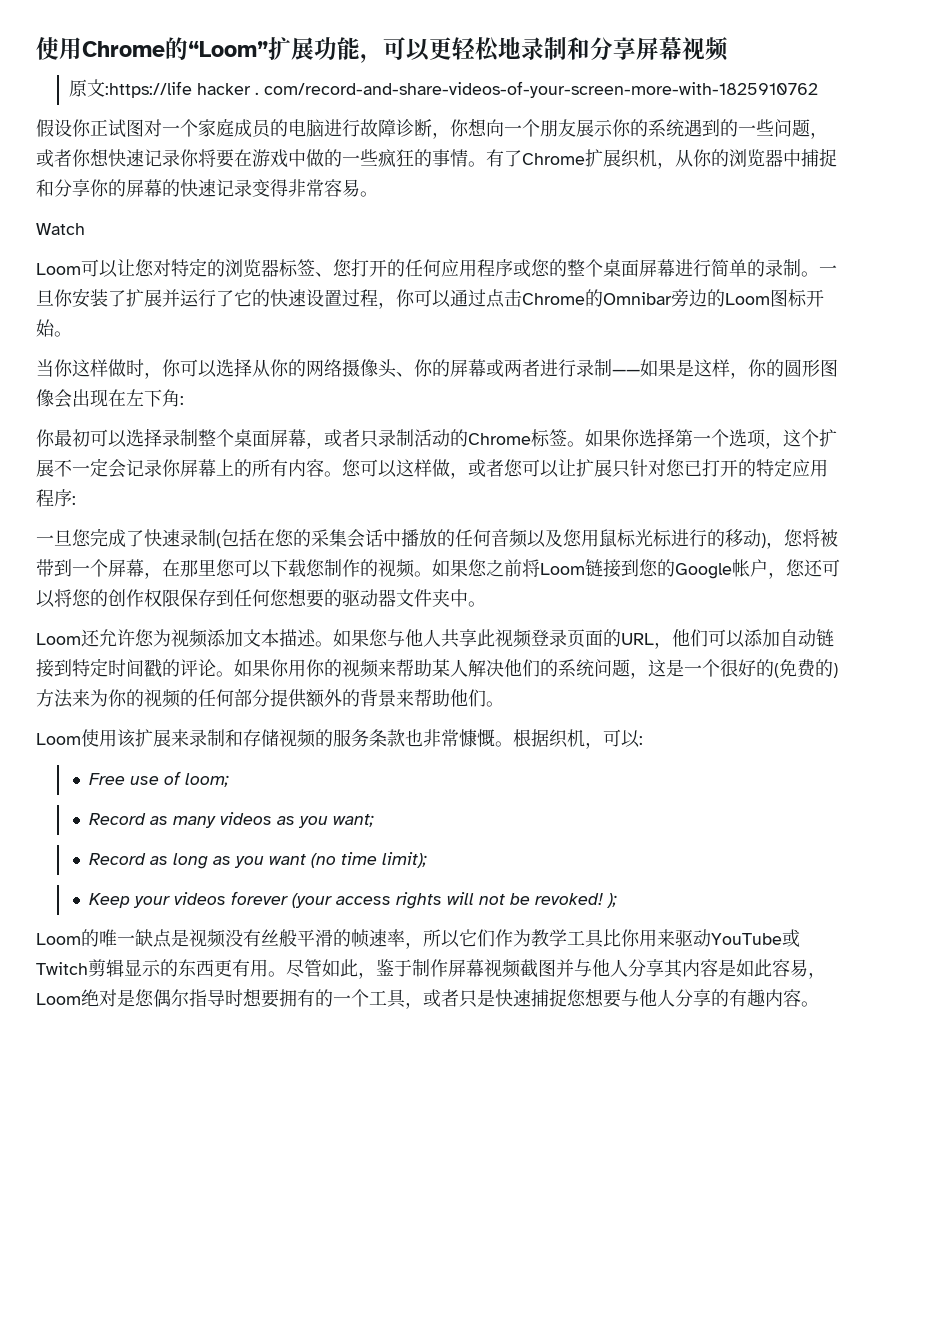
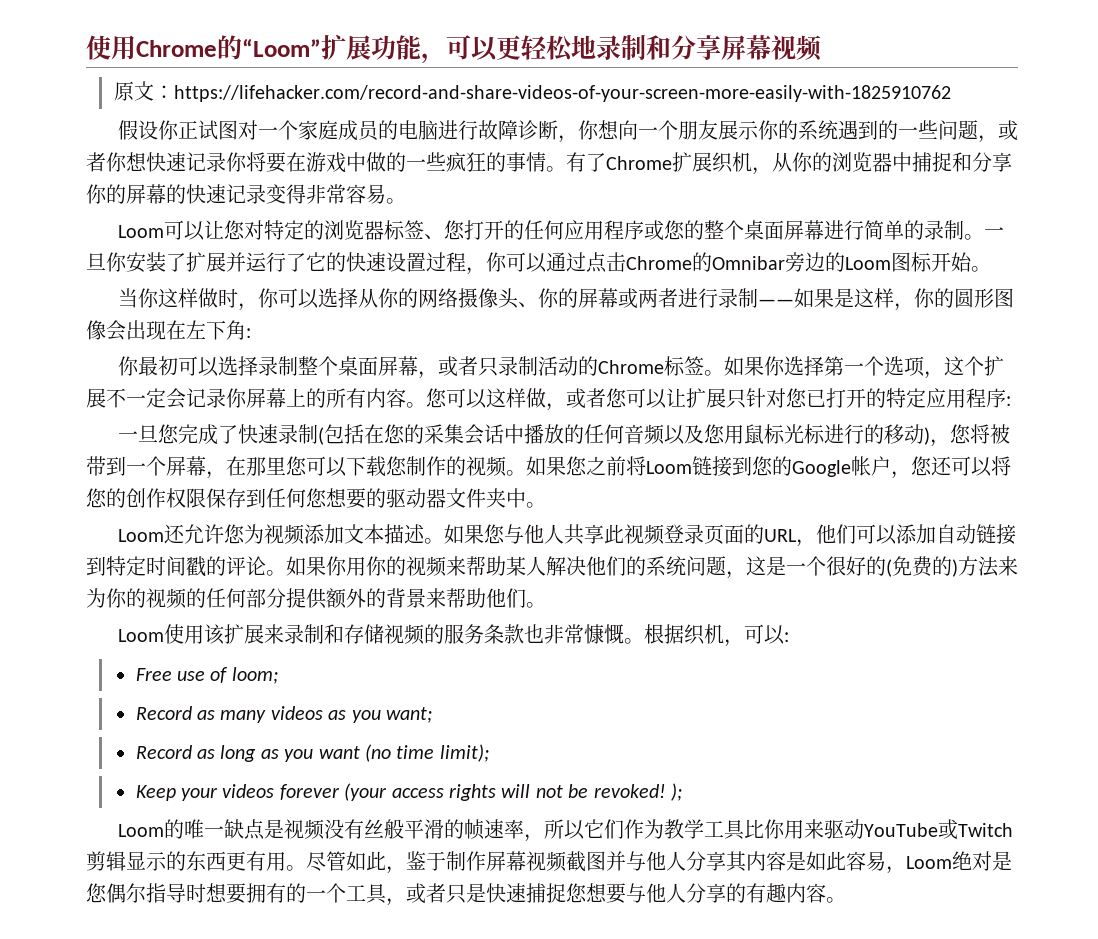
[105,81,819,98] :https://life hacker . com/record-and-share-videos-of-your-screen-more-with-1825910762 -> [153,85,951,102] ：https://lifehacker.com/record-and-share-videos-of-your-screen-more-easily-with-1825910762
[36,223,85,235] // Watch -> (406, 201) none

